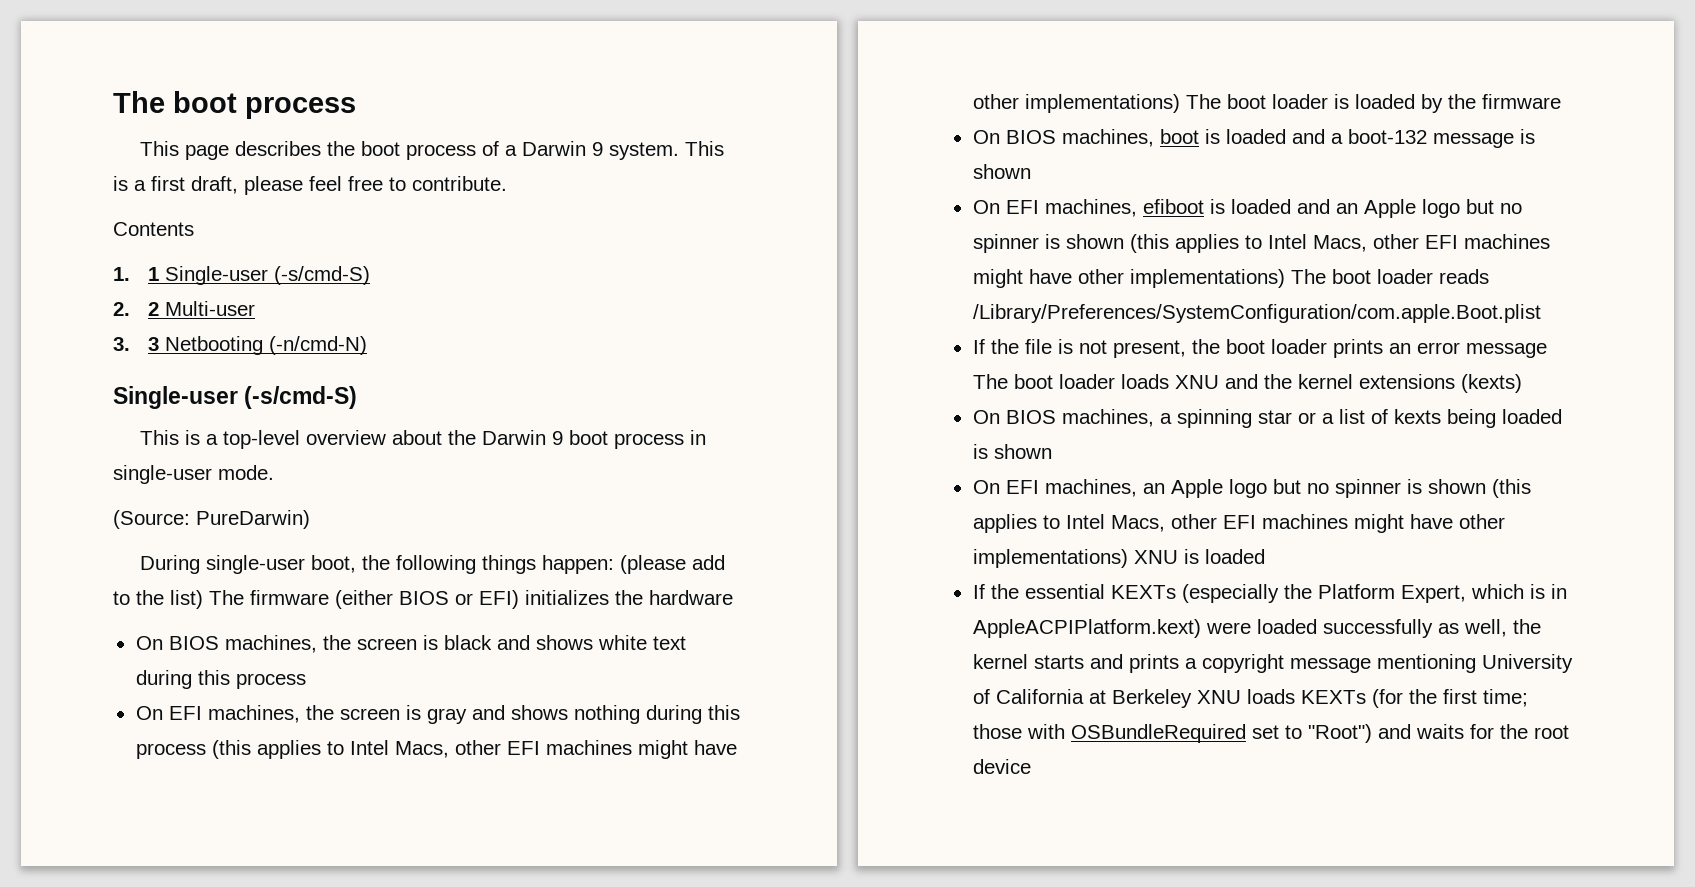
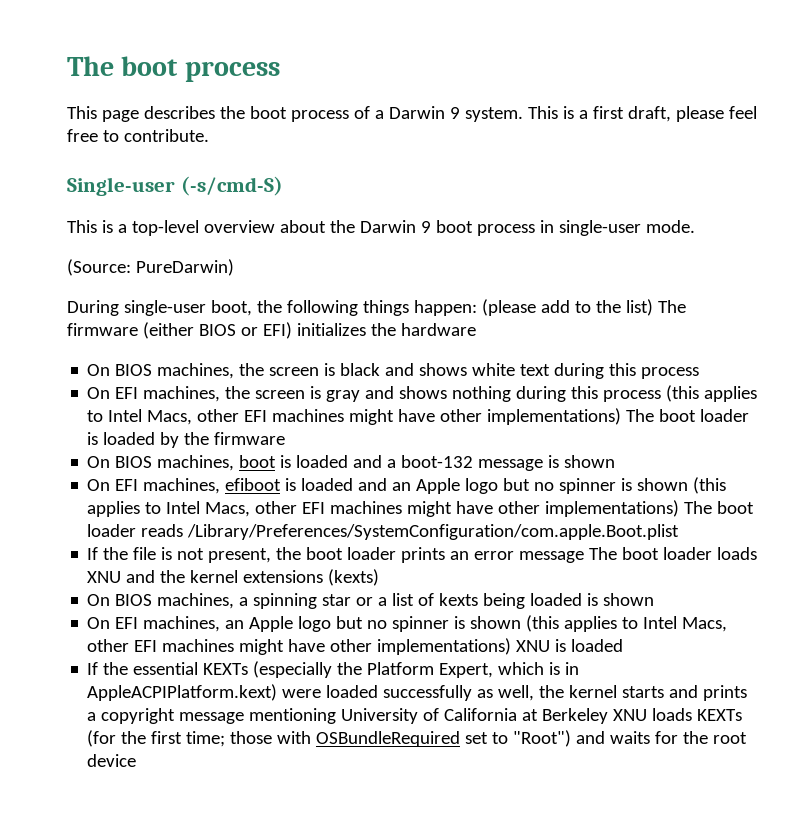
[113,222,194,236] [113,266,370,285] [113,301,255,316] [113,336,367,355] // Contents // 1. 1 Single-user (-s/cmd-S) // 2. 2 Multi-user // 3. 3 Netbooting (-n/cmd-N) -> (209, 135) none

